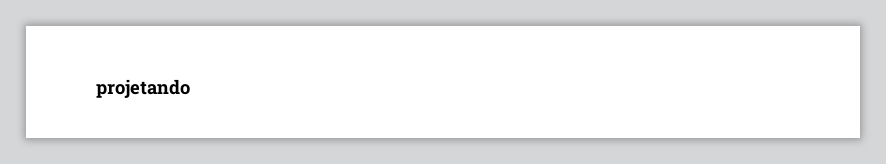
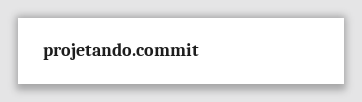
[96,79,190,98] projetando -> [43,43,199,60] projetando.commit

